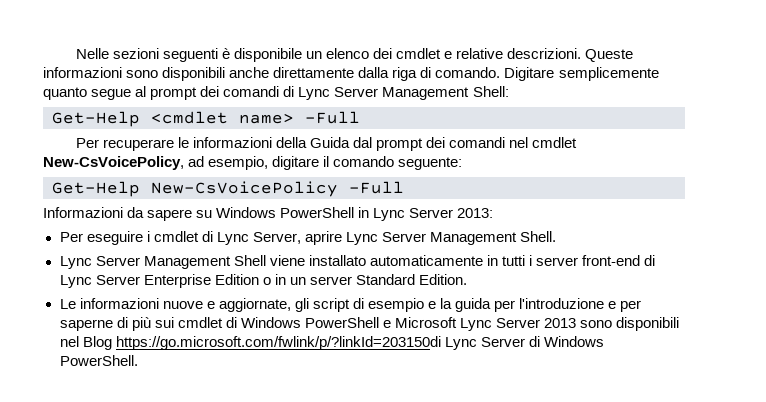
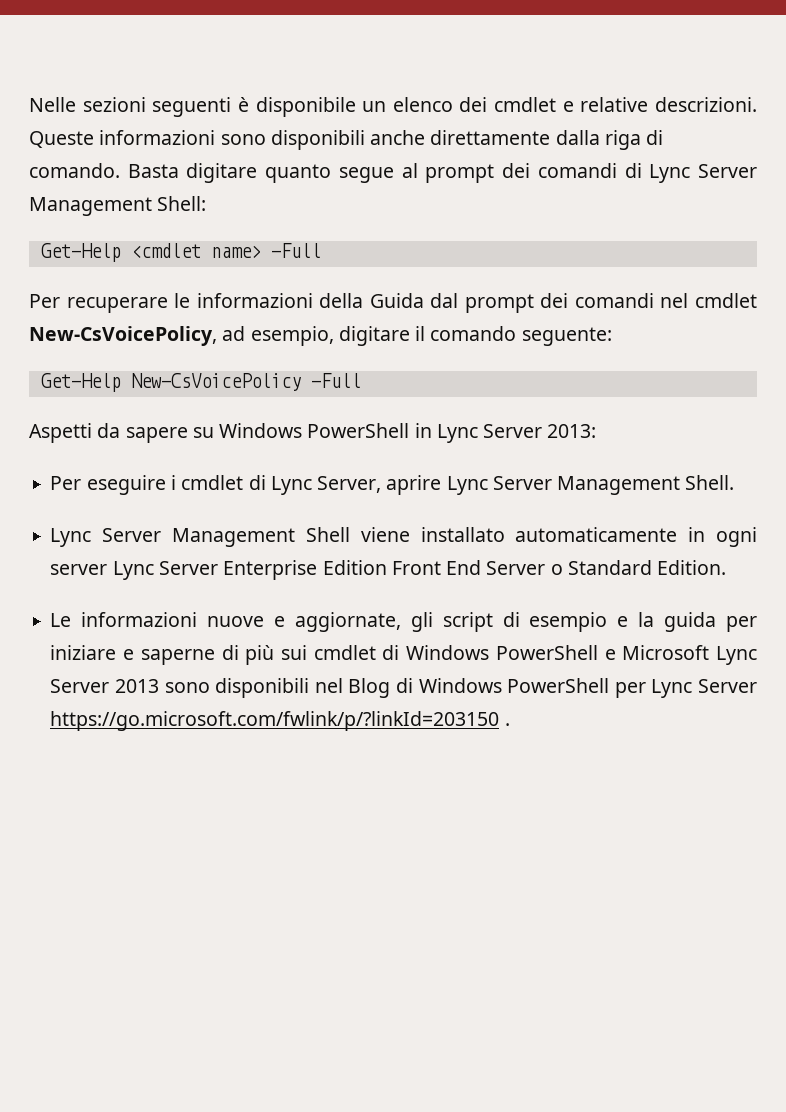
[504,67,659,81] Digitare semplicemente -> [127,163,258,183] Basta digitare
[43,207,123,218] Informazioni -> [29,423,92,443] Aspetti
[501,255,656,266] [59,274,352,288] tutti i server front-end di Lync Server Enterprise Edition o in un server -> [716,527,758,547] [50,560,563,580] ogni server Lync Server Enterprise Edition Front End Server o
[519,298,642,312] l'introduzione e per -> [50,645,135,660] iniziare e
[115,336,604,350] [59,355,138,366] https://go.microsoft.com/fwlink/p/?linkId=203150di Lync Server di Windows PowerShell. -> [396,678,758,698] [50,711,510,731] di Windows PowerShell per Lync Server https://go.microsoft.com/fwlink/p/?linkId=203150 .

